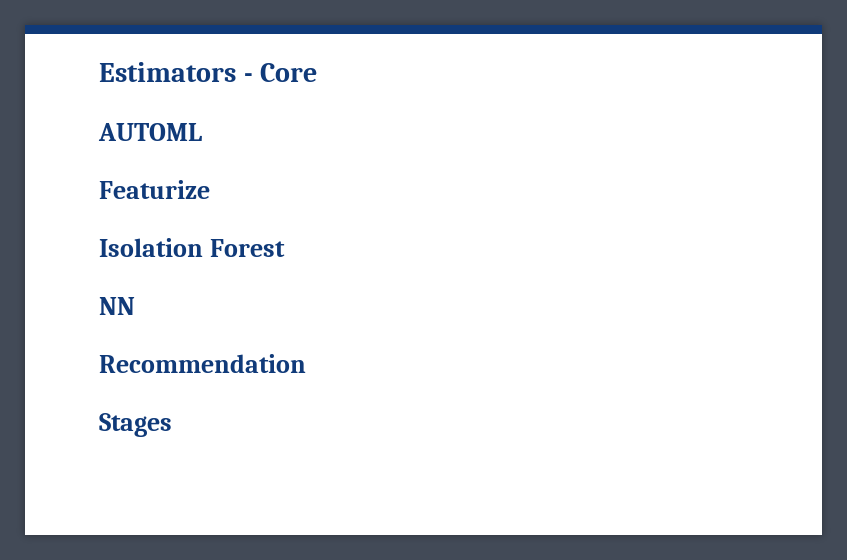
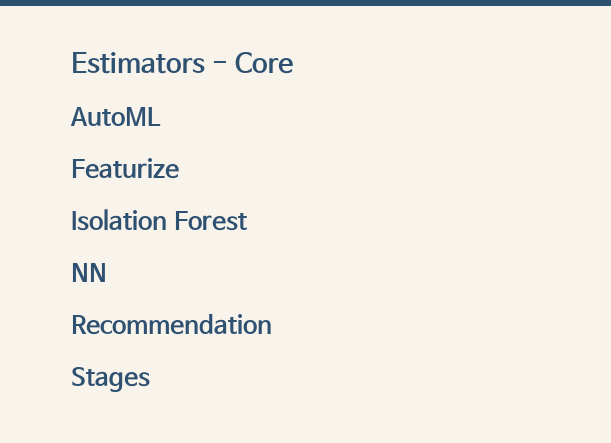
[98,123,202,141] AUTOML -> [70,107,161,126] AutoML

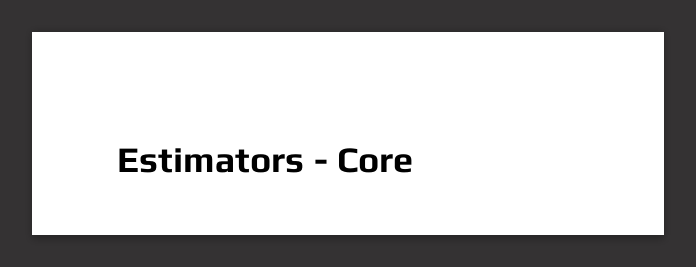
[70,107,161,126] [71,158,179,179] [71,209,247,231] [71,263,107,282] [71,314,272,335] [71,367,150,392] // AutoML // Featurize // Isolation Forest // NN // Recommendation // Stages -> (414, 160) none

